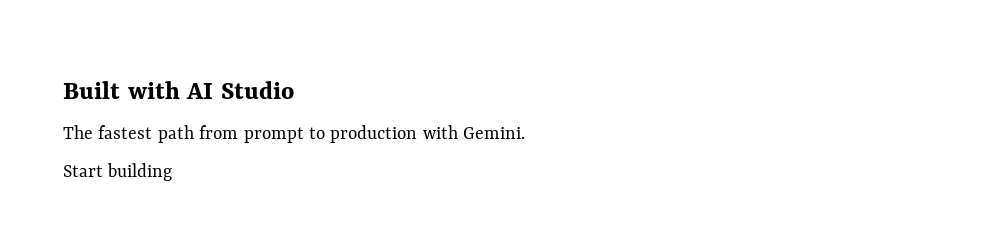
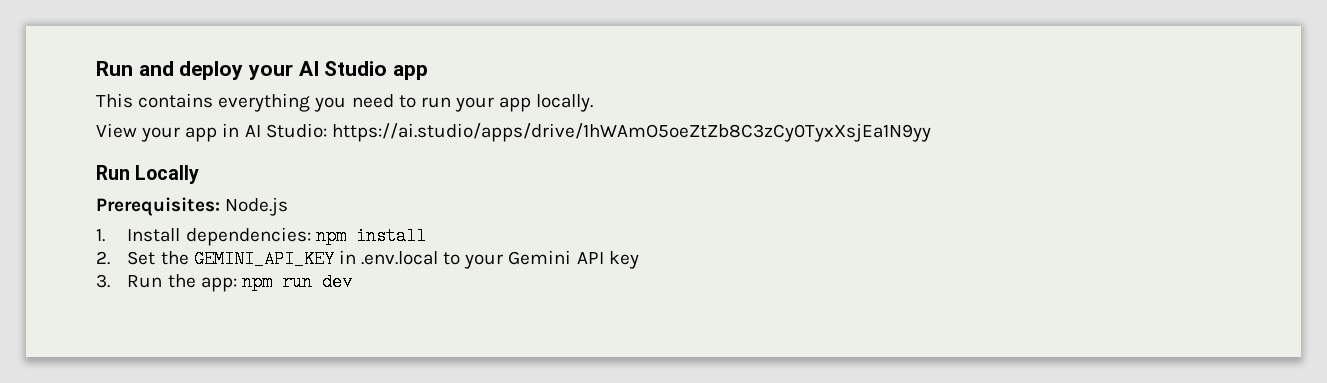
[63,81,294,99] [63,125,526,143] [63,163,173,181] Built with AI Studio // The fastest path from prompt to production with Gemini. // Start building -> [96,61,429,80] [96,93,594,112] [96,123,931,142] [96,165,200,184] [96,197,289,216] [96,227,426,246] [96,250,639,269] [96,273,352,292] Run and deploy your AI Studio app // This contains everything you need to run your app locally. // View your app in AI Studio: https://ai.studio/apps/drive/1hWAmO5oeZtZb8C3zCy0TyxXsjEa1N9yy // Run Locally // Prerequisites: Node.js // 1. Install dependencies: npm install // 2. Set the GEMINI_API_KEY in .env.local to your Gemini API key // 3. Run the app: npm run dev

